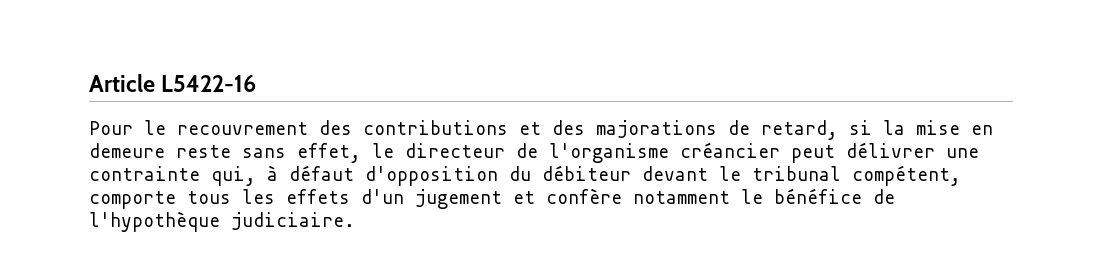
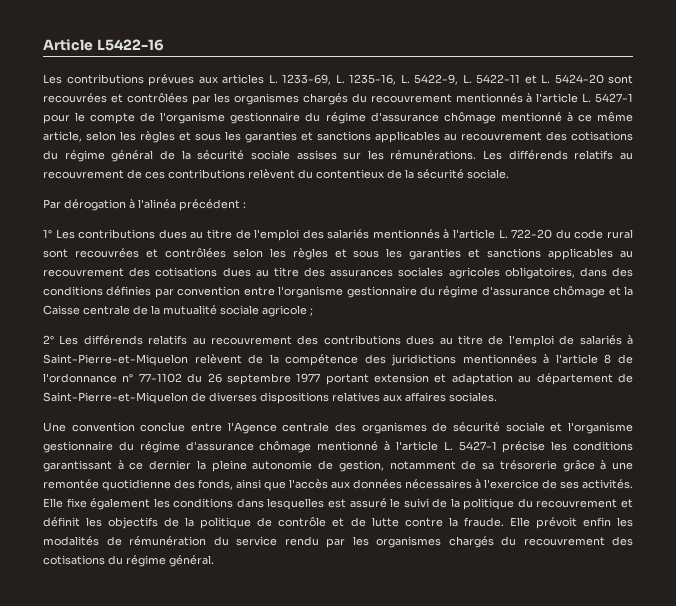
[89,120,993,140] [89,142,979,163] [89,165,961,186] [89,188,895,209] [89,211,355,232] Pour le recouvrement des contributions et des majorations de retard, si la mise en demeure reste sans effet, le directeur de l'organisme créancier peut délivrer une contrainte qui, à défaut d'opposition du débiteur devant le tribunal compétent, comporte tous les effets d'un jugement et confère notamment le bénéfice de l'hypothèque judiciaire. -> [43,74,633,86] [43,93,633,105] [43,112,634,124] [43,131,633,143] [43,150,633,162] [43,169,509,179] [43,199,246,211] [43,229,633,241] [43,248,634,260] [43,267,633,279] [43,286,633,298] [43,305,313,317] [43,335,633,347] [43,354,633,366] [43,373,633,385] [43,392,497,404] [43,422,633,434] [43,441,633,453] [43,460,634,472] [43,479,633,491] [43,498,633,510] [43,517,633,529] [43,536,633,548] [43,555,214,567] Les contributions prévues aux articles L. 1233-69, L. 1235-16, L. 5422-9, L. 5422-11 et L. 5424-20 sont recouvrées et contrôlées par les organismes chargés du recouvrement mentionnés à l'article L. 5427-1 pour le compte de l'organisme gestionnaire du régime d'assurance chômage mentionné à ce même article, selon les règles et sous les garanties et sanctions applicables au recouvrement des cotisations du régime général de la sécurité sociale assises sur les rémunérations. Les différends relatifs au recouvrement de ces contributions relèvent du contentieux de la sécurité sociale. // Par dérogation à l'alinéa précédent : // 1° Les contributions dues au titre de l'emploi des salariés mentionnés à l'article L. 722-20 du code rural sont recouvrées et contrôlées selon les règles et sous les garanties et sanctions applicables au recouvrement des cotisations dues au titre des assurances sociales agricoles obligatoires, dans des conditions définies par convention entre l'organisme gestionnaire du régime d'assurance chômage et la Caisse centrale de la mutualité sociale agricole ; // 2° Les différends relatifs au recouvrement des contributions dues au titre de l'emploi de salariés à Saint-Pierre-et-Miquelon relèvent de la compétence des juridictions mentionnées à l'article 8 de l'ordonnance n° 77-1102 du 26 septembre 1977 portant extension et adaptation au département de Saint-Pierre-et-Miquelon de diverses dispositions relatives aux affaires sociales. // Une convention conclue entre l'Agence centrale des organismes de sécurité sociale et l'organisme gestionnaire du régime d'assurance chômage mentionné à l'article L. 5427-1 précise les conditions garantissant à ce dernier la pleine autonomie de gestion, notamment de sa trésorerie grâce à une remontée quotidienne des fonds, ainsi que l'accès aux données nécessaires à l'exercice de ses activités. Elle fixe également les conditions dans lesquelles est assuré le suivi de la politique du recouvrement et définit les objectifs de la politique de contrôle et de lutte contre la fraude. Elle prévoit enfin les modalités de rémunération du service rendu par les organismes chargés du recouvrement des cotisations du régime général.

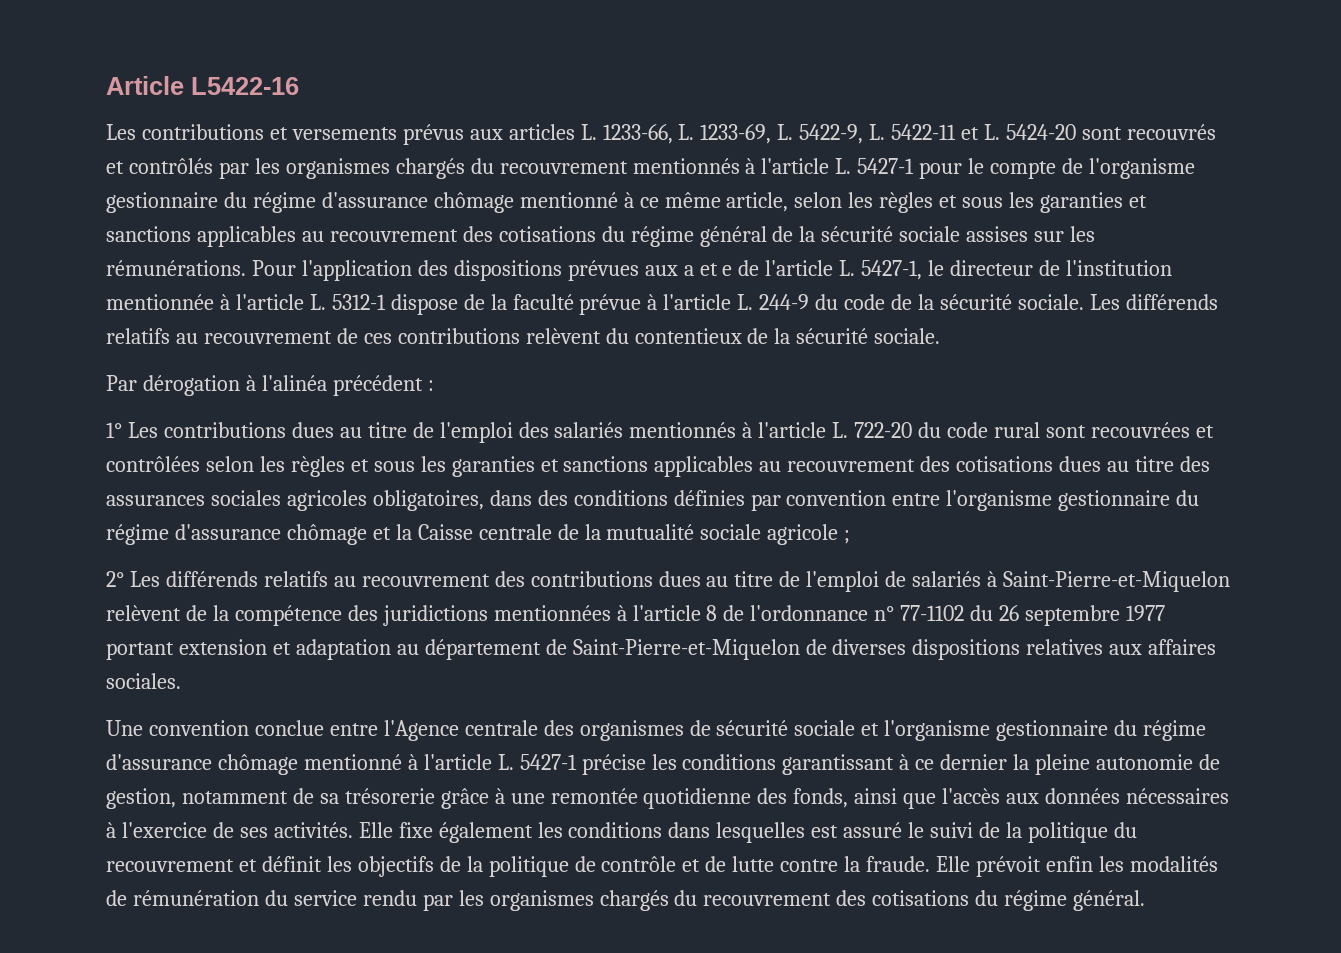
[148,74,396,86] prévues aux articles L. 1233-69, L. 1235-16, -> [269,124,772,145] et versements prévus aux articles L. 1233-66, L. 1233-69,
[43,93,188,103] recouvrées et contrôlées -> [1126,124,1216,140] [106,158,213,174] recouvrés et contrôlés
(477, 155) none -> [251,260,1172,281] [106,294,1084,315] Pour l'application des dispositions prévues aux a et e de l'article L. 5427-1, le directeur de l'institution mentionnée à l'article L. 5312-1 dispose de la faculté prévue à l'article L. 244-9 du code de la sécurité sociale.

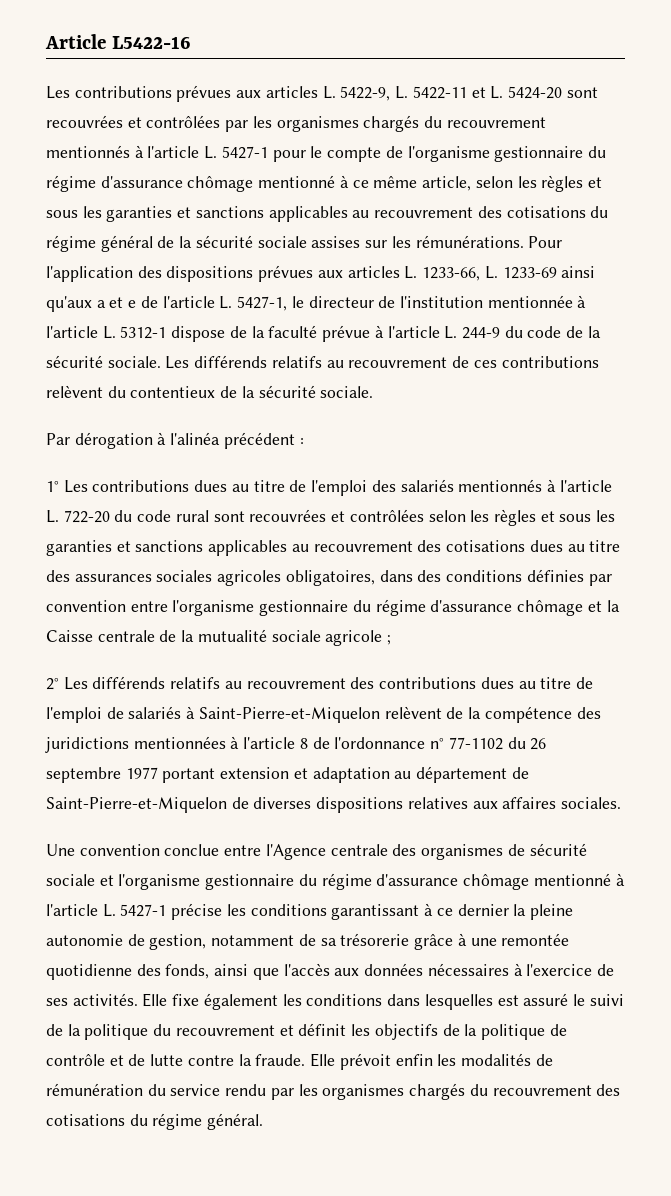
[269,124,772,145] et versements prévus aux articles L. 1233-66, L. 1233-69, -> [176,85,318,102] prévues aux articles
[1126,124,1216,140] [106,158,213,174] recouvrés et contrôlés -> [46,115,221,128] recouvrées et contrôlées
(678, 270) none -> [347,266,596,281] [46,296,92,312] articles L. 1233-66, L. 1233-69 ainsi qu'aux

